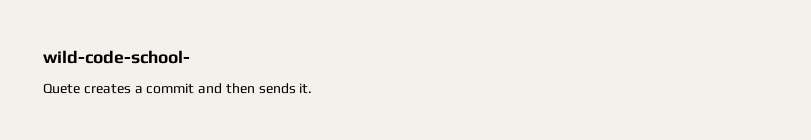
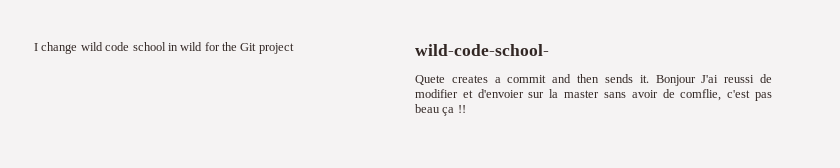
(43, 57) none -> [34,42,294,54] I change wild code school in wild for the Git project //
(313, 88) none -> [655,74,772,86] [415,89,772,101] [415,104,466,116] Bonjour J'ai reussi de modifier et d'envoier sur la master sans avoir de comflie, c'est pas beau ça !!

